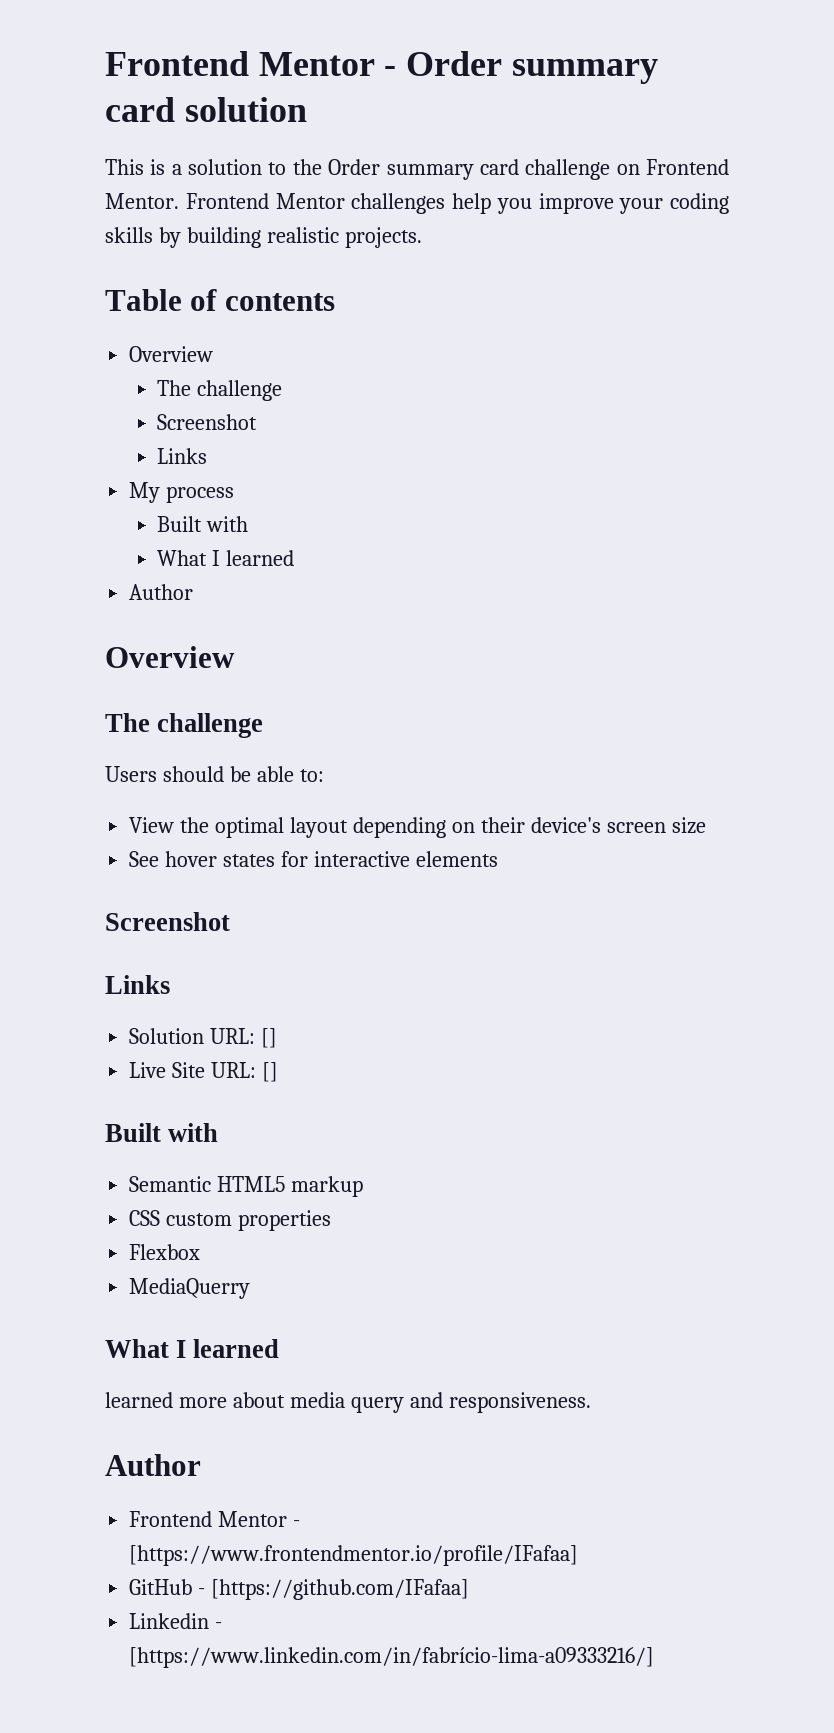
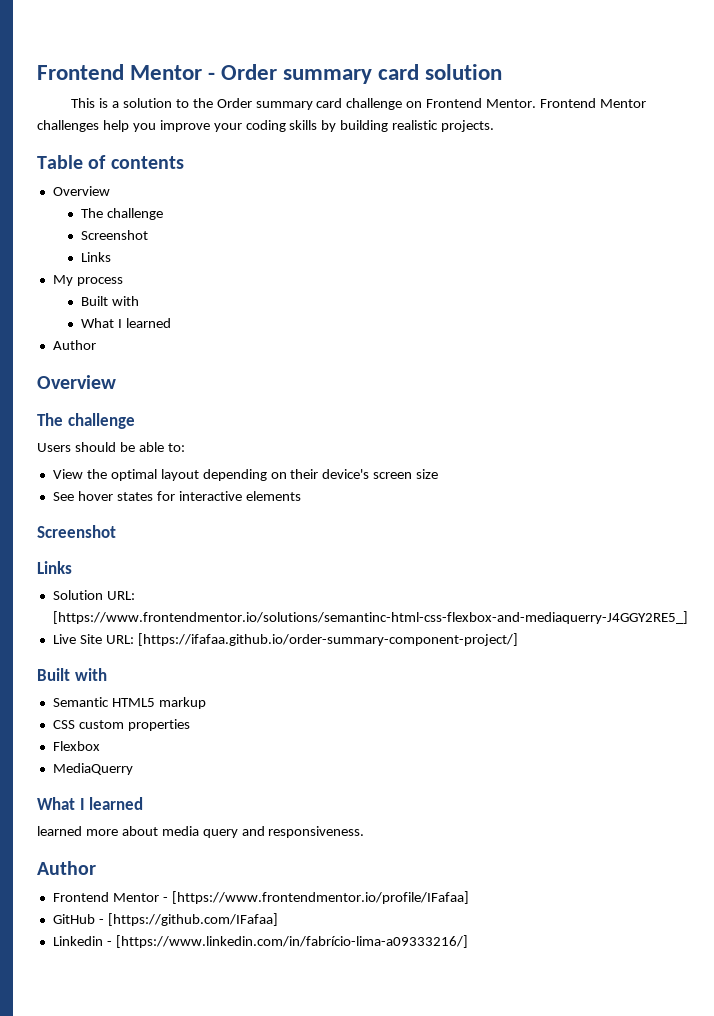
[261,1028,278,1048] [] -> [52,611,688,624] [https://www.frontendmentor.io/solutions/semantinc-html-css-flexbox-and-mediaquerry-J4GGY2RE5_]
[262,1062,279,1082] [] -> [137,633,518,646] [https://ifafaa.github.io/order-summary-component-project/]

